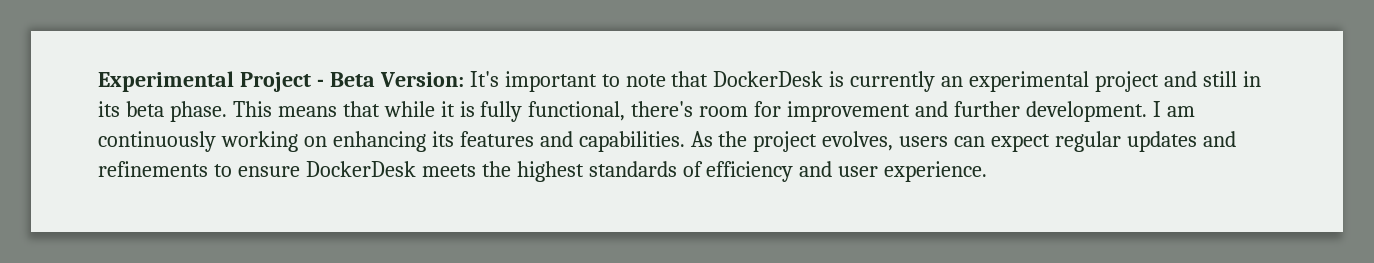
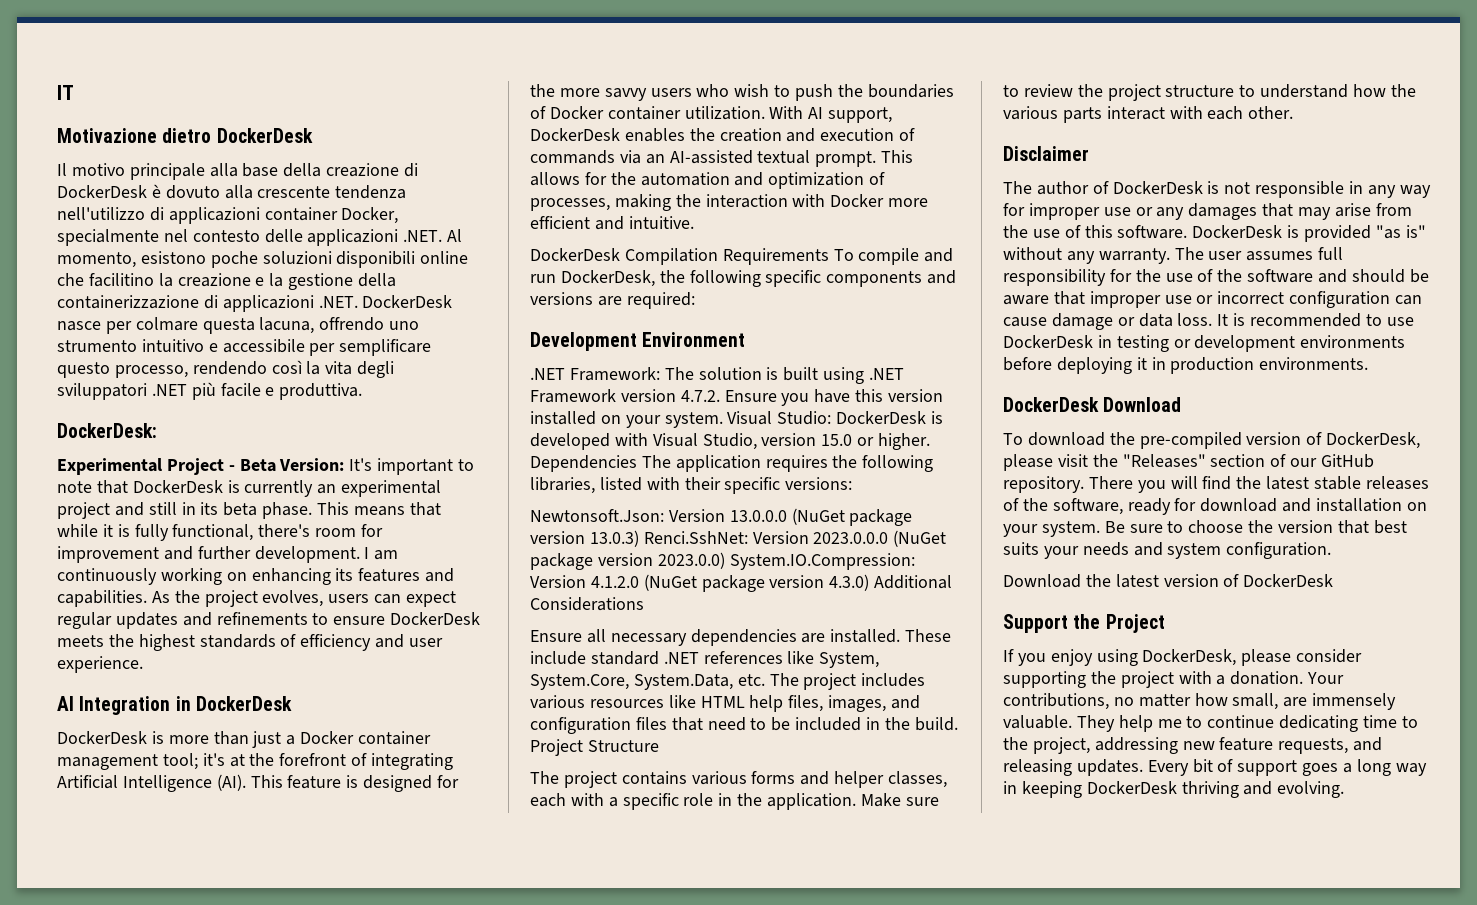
(98, 81) none -> [57,85,74,100] [57,128,313,143] [57,163,419,180] [57,184,407,199] [57,207,399,224] [57,229,463,246] [57,251,469,268] [57,273,397,290] [57,295,453,312] [57,317,420,334] [57,339,432,356] [57,360,395,378] [57,382,363,400] [57,423,157,438] IT // Motivazione dietro DockerDesk // Il motivo principale alla base della creazione di DockerDesk è dovuto alla crescente tendenza nell'utilizzo di applicazioni container Docker, specialmente nel contesto delle applicazioni .NET. Al momento, esistono poche soluzioni disponibili online che facilitino la creazione e la gestione della containerizzazione di applicazioni .NET. DockerDesk nasce per colmare questa lacuna, offrendo uno strumento intuitivo e accessibile per semplificare questo processo, rendendo così la vita degli sviluppatori .NET più facile e produttiva. // DockerDesk: //
(988, 171) none -> [57,696,292,715] [57,731,432,748] [57,753,454,770] [57,774,460,792] [530,84,954,101] [530,106,893,123] [530,128,916,142] [530,150,914,167] [530,172,886,189] [530,194,929,211] [530,216,694,230] [530,248,954,265] [530,270,957,287] [530,292,695,309] [530,332,746,351] [530,367,905,384] [530,389,944,406] [530,411,944,428] [530,433,931,450] [530,455,934,472] [530,477,853,494] [530,508,913,526] [530,530,947,547] [530,552,915,570] [530,574,953,592] [530,597,644,611] [530,629,952,646] [530,651,880,668] [530,673,926,690] [530,695,921,712] [530,717,958,734] [530,739,659,756] [530,771,948,788] [530,793,939,810] [1003,84,1416,101] [1003,106,1294,123] [1003,146,1089,161] [1003,181,1431,198] [1003,203,1412,220] [1003,225,1426,242] [1003,247,1344,264] [1003,269,1429,286] [1003,291,1423,308] [1003,313,1414,330] [1003,335,1406,352] [1003,357,1369,374] [1003,397,1182,412] [1003,432,1421,449] [1003,454,1375,471] [1003,476,1429,493] [1003,498,1427,515] [1003,520,1407,537] [1003,542,1332,559] [1003,574,1334,588] [1003,614,1165,633] [1003,649,1363,666] [1003,671,1345,688] [1003,693,1397,710] [1003,715,1418,732] [1003,737,1383,754] [1003,759,1427,776] [1003,781,1345,798] // AI Integration in DockerDesk // DockerDesk is more than just a Docker container management tool; it's at the forefront of integrating Artificial Intelligence (AI). This feature is designed for the more savvy users who wish to push the boundaries of Docker container utilization. With AI support, DockerDesk enables the creation and execution of commands via an AI-assisted textual prompt. This allows for the automation and optimization of processes, making the interaction with Docker more efficient and intuitive. // DockerDesk Compilation Requirements To compile and run DockerDesk, the following specific components and versions are required: // Development Environment // .NET Framework: The solution is built using .NET Framework version 4.7.2. Ensure you have this version installed on your system. Visual Studio: DockerDesk is developed with Visual Studio, version 15.0 or higher. Dependencies The application requires the following libraries, listed with their specific versions: // Newtonsoft.Json: Version 13.0.0.0 (NuGet package version 13.0.3) Renci.SshNet: Version 2023.0.0.0 (NuGet package version 2023.0.0) System.IO.Compression: Version 4.1.2.0 (NuGet package version 4.3.0) Additional Considerations // Ensure all necessary dependencies are installed. These include standard .NET references like System, System.Core, System.Data, etc. The project includes various resources like HTML help files, images, and configuration files that need to be included in the build. Project Structure // The project contains various forms and helper classes, each with a specific role in the application. Make sure to review the project structure to understand how the various parts interact with each other. // Disclaimer // The author of DockerDesk is not responsible in any way for improper use or any damages that may arise from the use of this software. DockerDesk is provided "as is" without any warranty. The user assumes full responsibility for the use of the software and should be aware that improper use or incorrect configuration can cause damage or data loss. It is recommended to use DockerDesk in testing or development environments before deploying it in production environments. // DockerDesk Download // To download the pre-compiled version of DockerDesk, please visit the "Releases" section of our GitHub repository. There you will find the latest stable releases of the software, ready for download and installation on your system. Be sure to choose the version that best suits your needs and system configuration. // Download the latest version of DockerDesk // Support the Project // If you enjoy using DockerDesk, please consider supporting the project with a donation. Your contributions, no matter how small, are immensely valuable. They help me to continue dedicating time to the project, addressing new feature requests, and releasing updates. Every bit of support goes a long way in keeping DockerDesk thriving and evolving.

